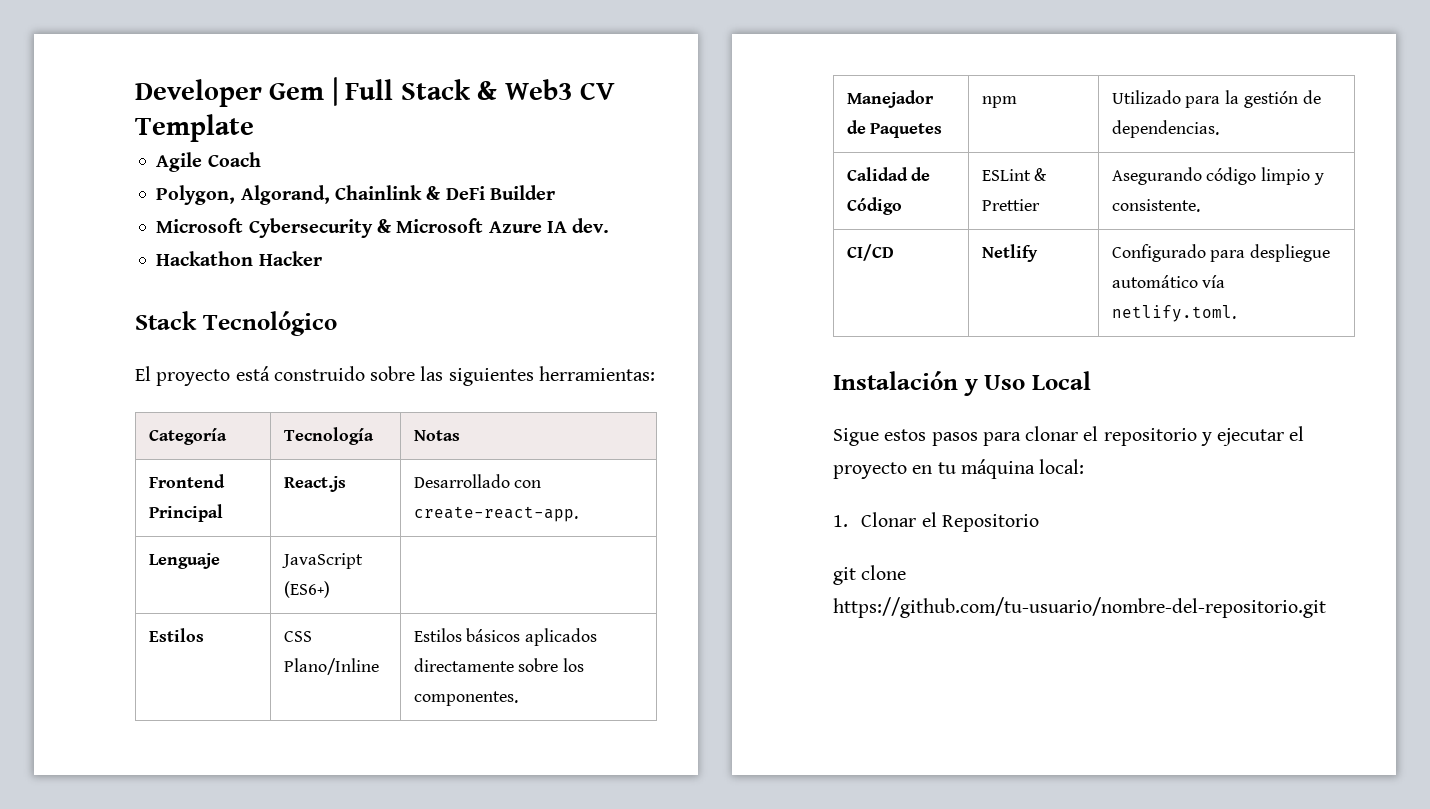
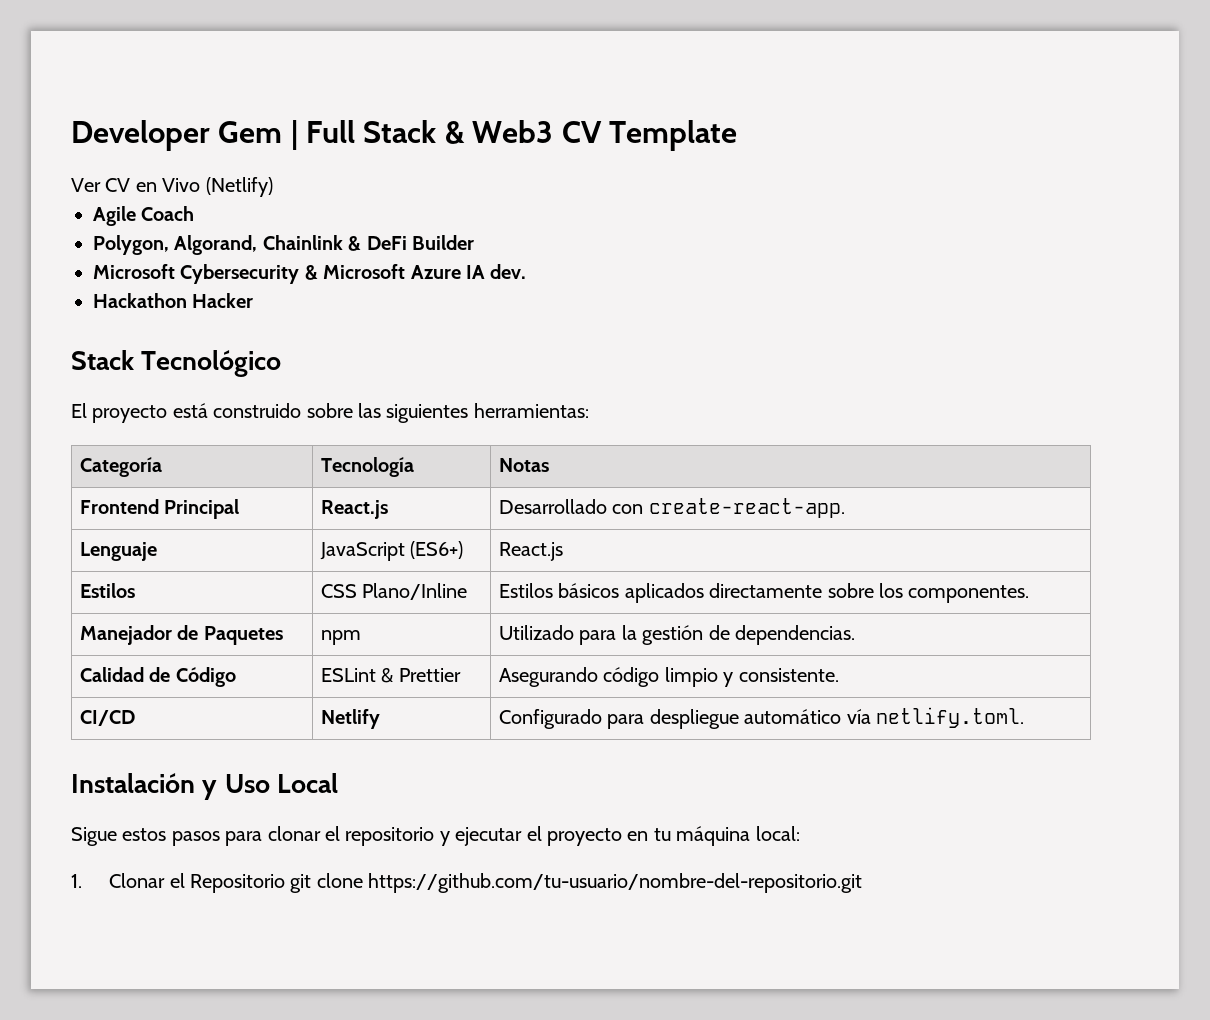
(254, 128) none -> [71,177,273,197] // Ver CV en Vivo (Netlify)
(330, 589) none -> [498,542,563,561] React.js
(1039, 523) // -> (286, 883) none

